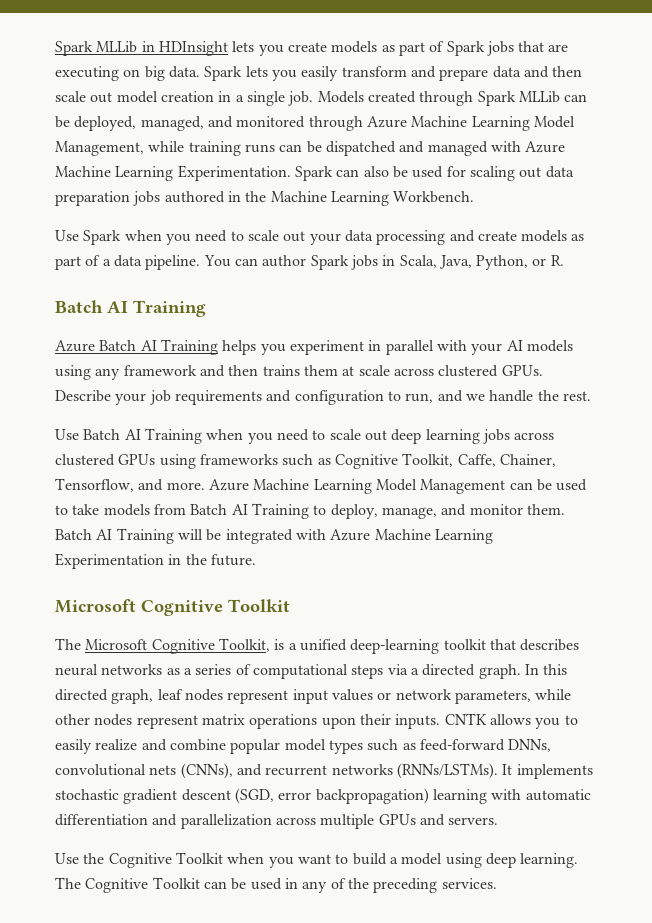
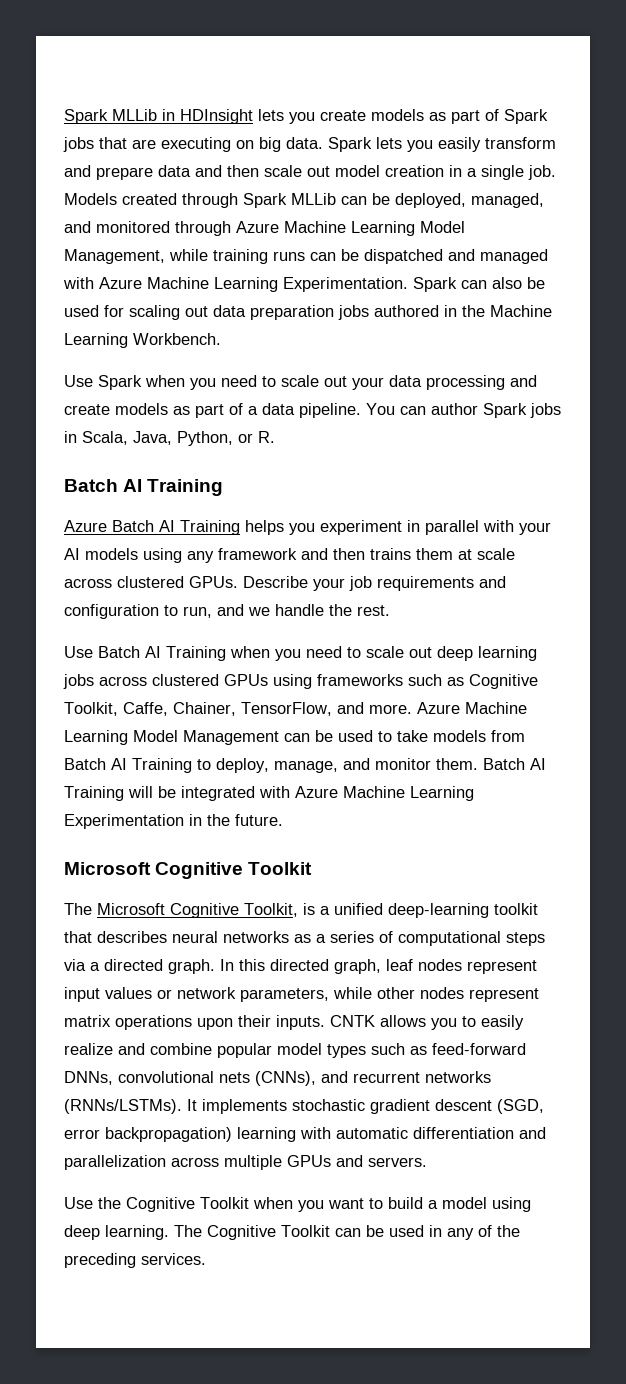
[55,478,134,492] Tensorflow, -> [241,702,332,716] TensorFlow,

